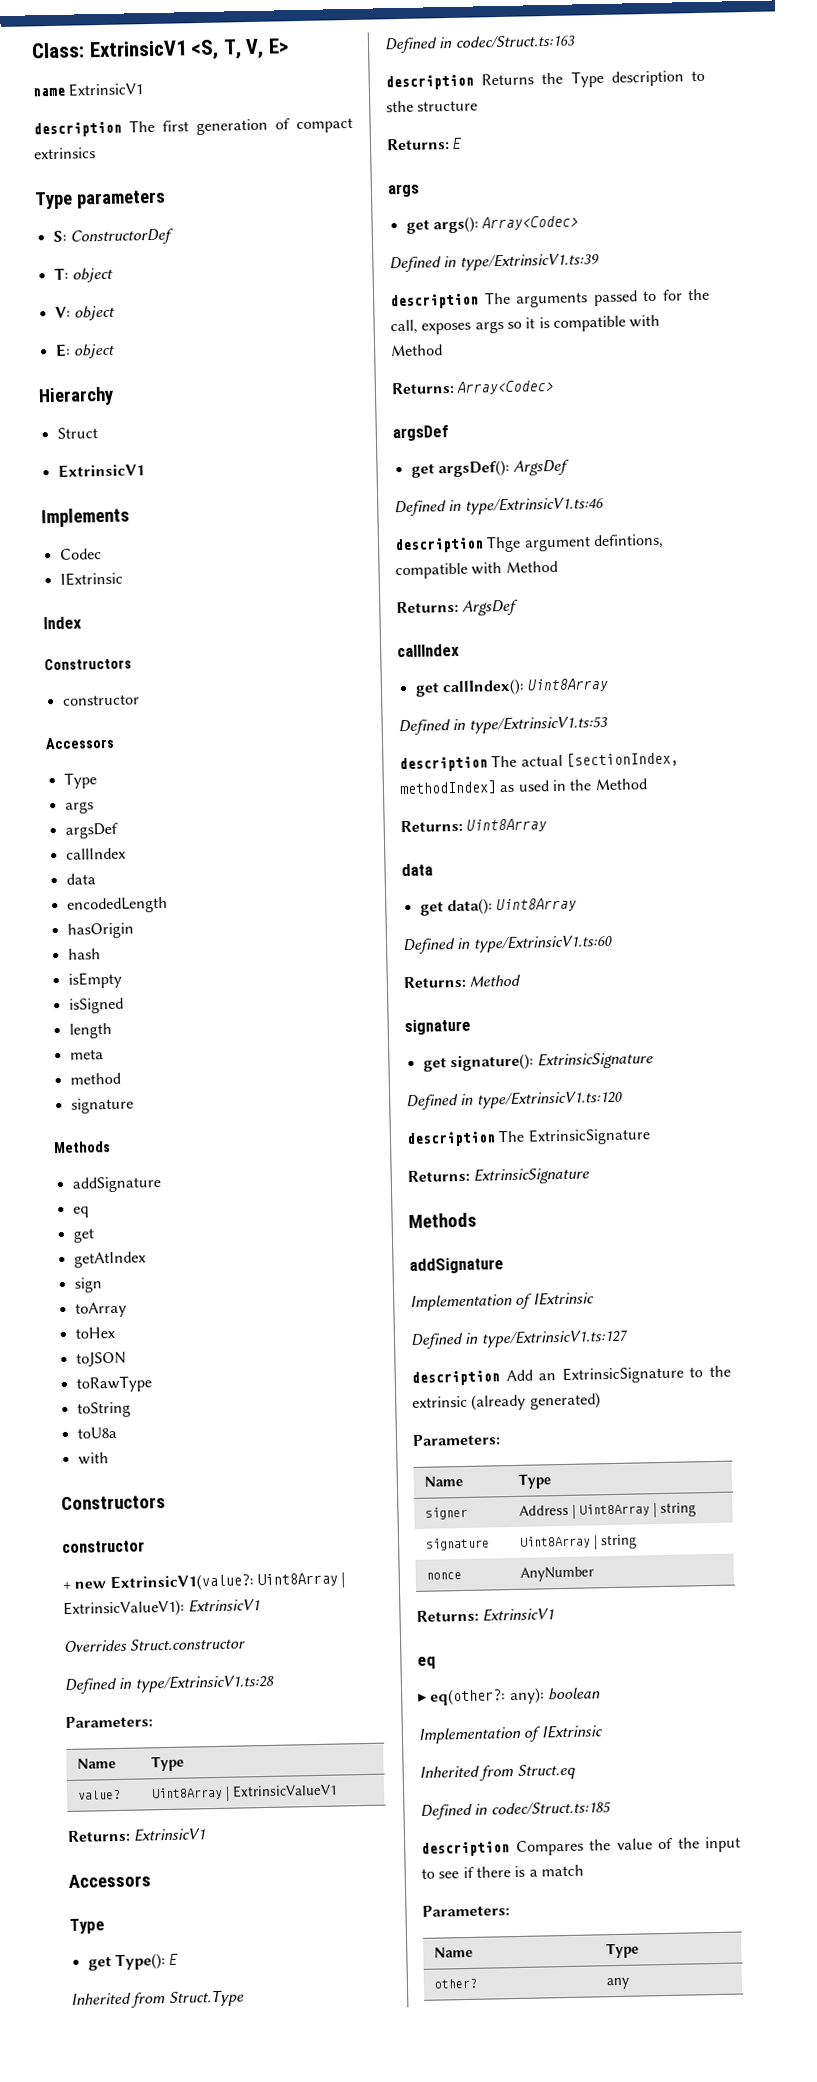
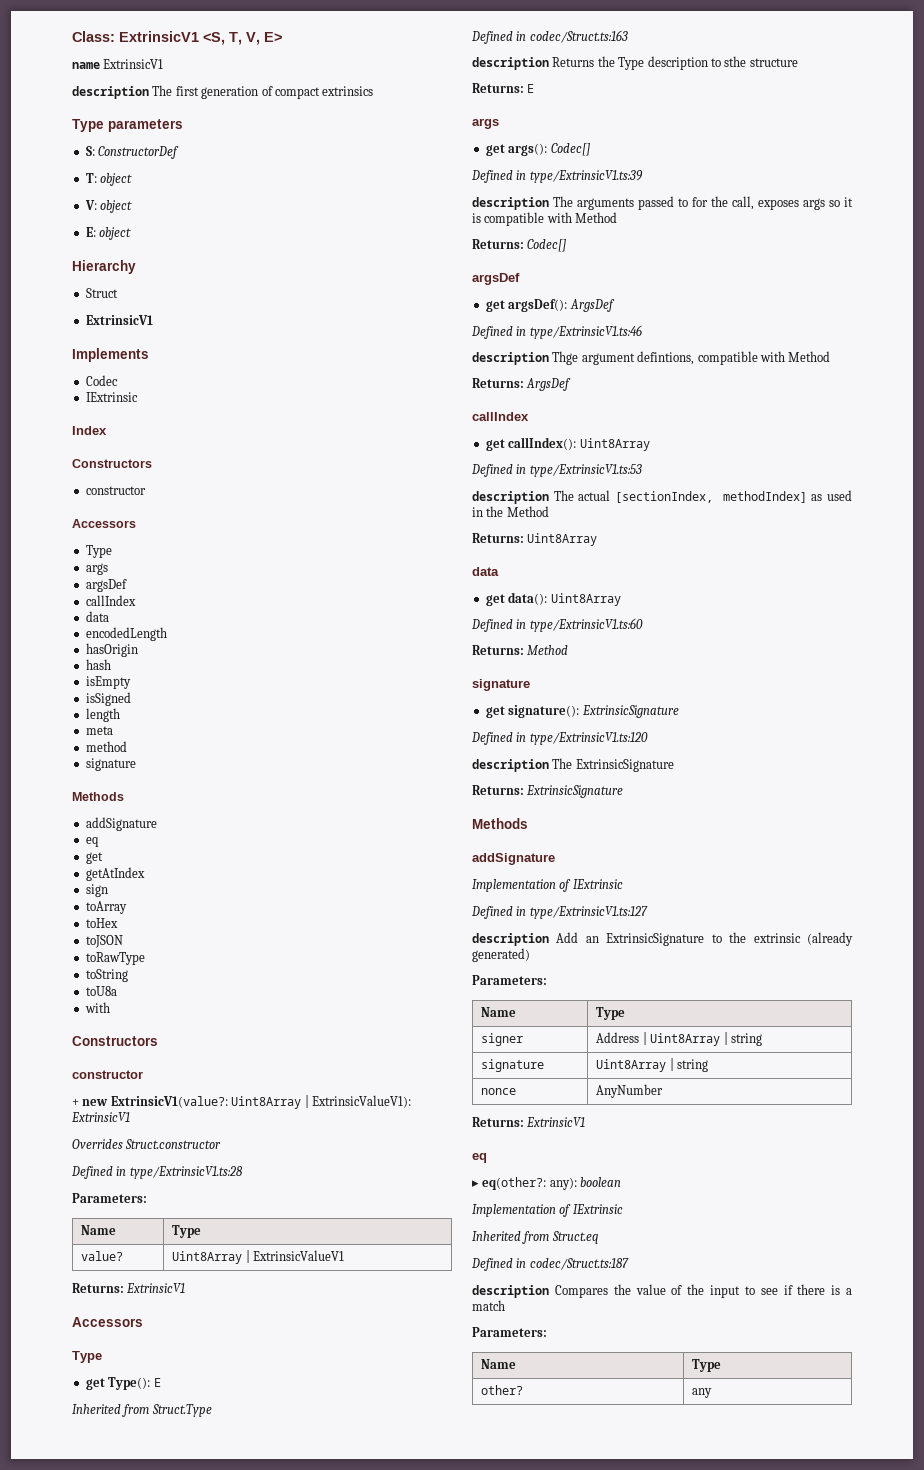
[481,215,580,231] Array<Codec> -> [550,143,590,156] Codec[]
[456,379,556,395] Array<Codec> -> [527,239,567,252] Codec[]
[490,1801,611,1816] codec/Struct.ts:185 -> [529,1258,629,1270] codec/Struct.ts:187

